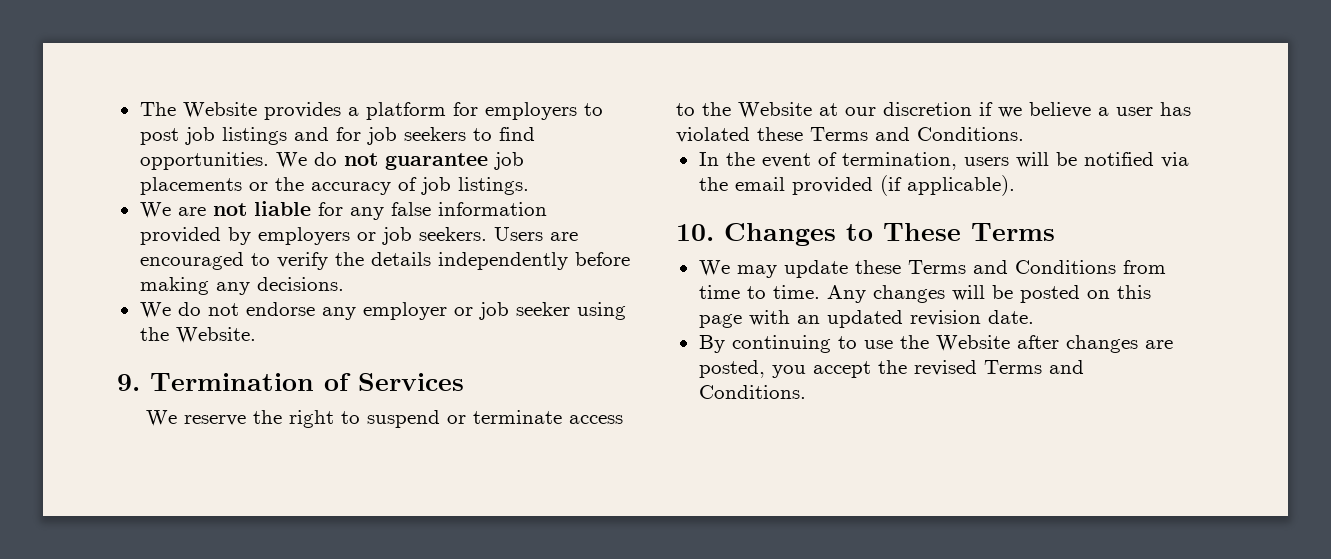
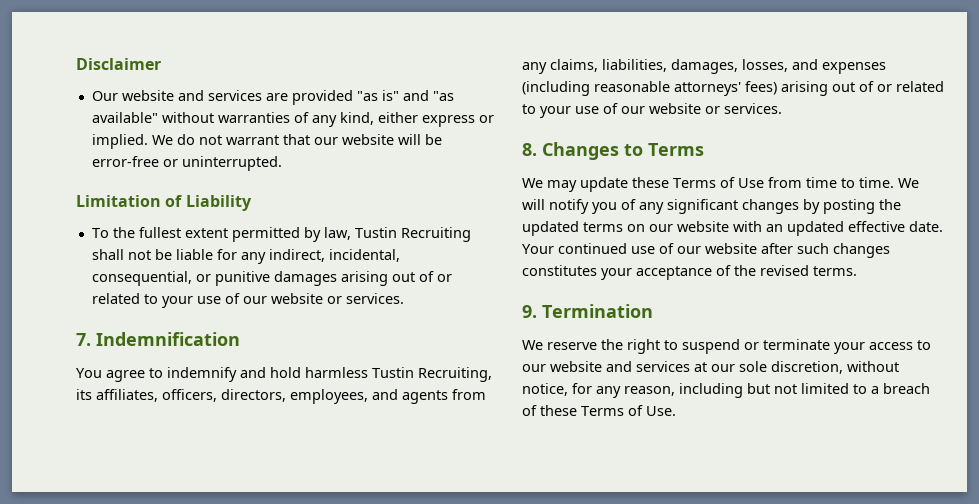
[139,102,603,120] [139,127,535,145] [139,152,524,170] [139,177,529,195] [139,201,547,220] [139,227,578,245] [139,252,630,270] [139,277,344,295] [139,302,626,320] [139,327,256,343] The Website provides a platform for employers to post job listings and for job seekers to find opportunities. We do not guarantee job placements or the accuracy of job listings. // We are not liable for any false information provided by employers or job seekers. Users are encouraged to verify the details independently before making any decisions. // We do not endorse any employer or job seeker using the Website. -> [76,58,161,70] [91,90,454,105] [91,112,494,127] [91,134,442,149] [91,156,282,171] [76,195,252,211] [91,227,471,242] [91,249,400,264] [91,271,452,286] [91,293,404,308] [76,332,240,346] [76,367,492,382] [76,389,486,404] [522,59,886,74] [522,81,944,96] [522,103,782,118] [522,142,704,160] [522,177,919,192] [522,199,901,214] [522,221,943,236] [522,243,890,258] [522,265,857,280] Disclaimer // Our website and services are provided "as is" and "as available" without warranties of any kind, either express or implied. We do not warrant that our website will be error-free or uninterrupted. // Limitation of Liability // To the fullest extent permitted by law, Tustin Recruiting shall not be liable for any indirect, incidental, consequential, or punitive damages arising out of or related to your use of our website or services. // 7. Indemnification // You agree to indemnify and hold harmless Tustin Recruiting, its affiliates, officers, directors, employees, and agents from any claims, liabilities, damages, losses, and expenses (including reasonable attorneys' fees) arising out of or related to your use of our website or services. // 8. Changes to Terms // We may update these Terms of Use from time to time. We will notify you of any significant changes by posting the updated terms on our website with an updated effective date. Your continued use of our website after such changes constitutes your acceptance of the revised terms.
[324,373,464,391] of Services -> (653, 311) none
(563, 417) none -> [834,342,865,354] your
[702,102,1191,118] [676,127,1024,143] [698,152,1189,170] [698,175,1015,196] [676,223,1055,246] [698,260,1166,278] [698,285,1151,303] [698,310,1034,328] [698,335,1173,353] [698,360,1084,378] [698,385,806,399] the Website at our discretion if we believe a user has violated these Terms and Conditions. // In the event of termination, users will be notified via the email provided (if applicable). // 10. Changes to These Terms // We may update these Terms and Conditions from time to time. Any changes will be posted on this page with an updated revision date. // By continuing to use the Website after changes are posted, you accept the revised Terms and Conditions. -> [522,361,899,374] [522,383,930,398] [522,405,676,416] our website and services at our sole discretion, without notice, for any reason, including but not limited to a breach of these Terms of Use.

